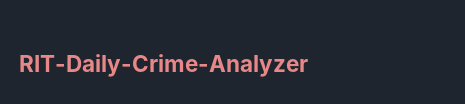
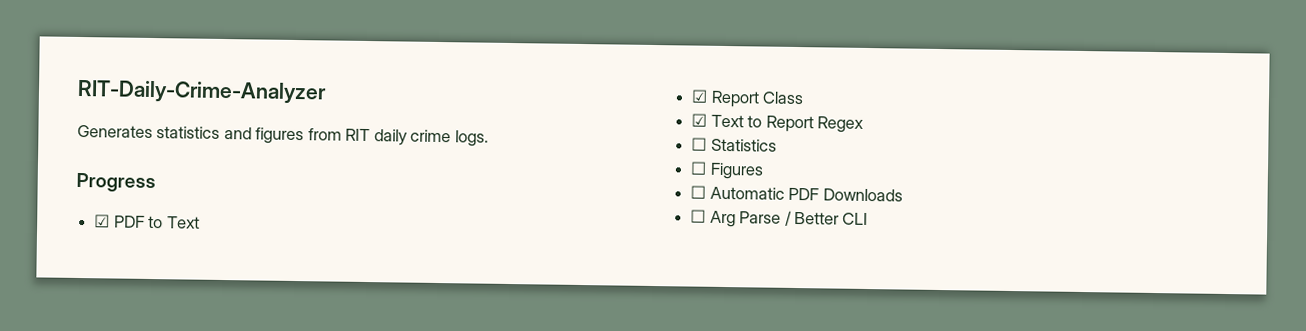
(308, 65) none -> [77,124,489,147] [76,172,156,193] [94,214,200,229] [691,89,805,108] [691,113,864,133] [691,137,777,152] [690,161,764,180] [690,185,903,202] [690,209,869,228] // Generates statistics and figures from RIT daily crime logs. // Progress // ☑ PDF to Text // ☑ Report Class // ☑ Text to Report Regex // ☐ Statistics // ☐ Figures // ☐ Automatic PDF Downloads // ☐ Arg Parse / Better CLI

